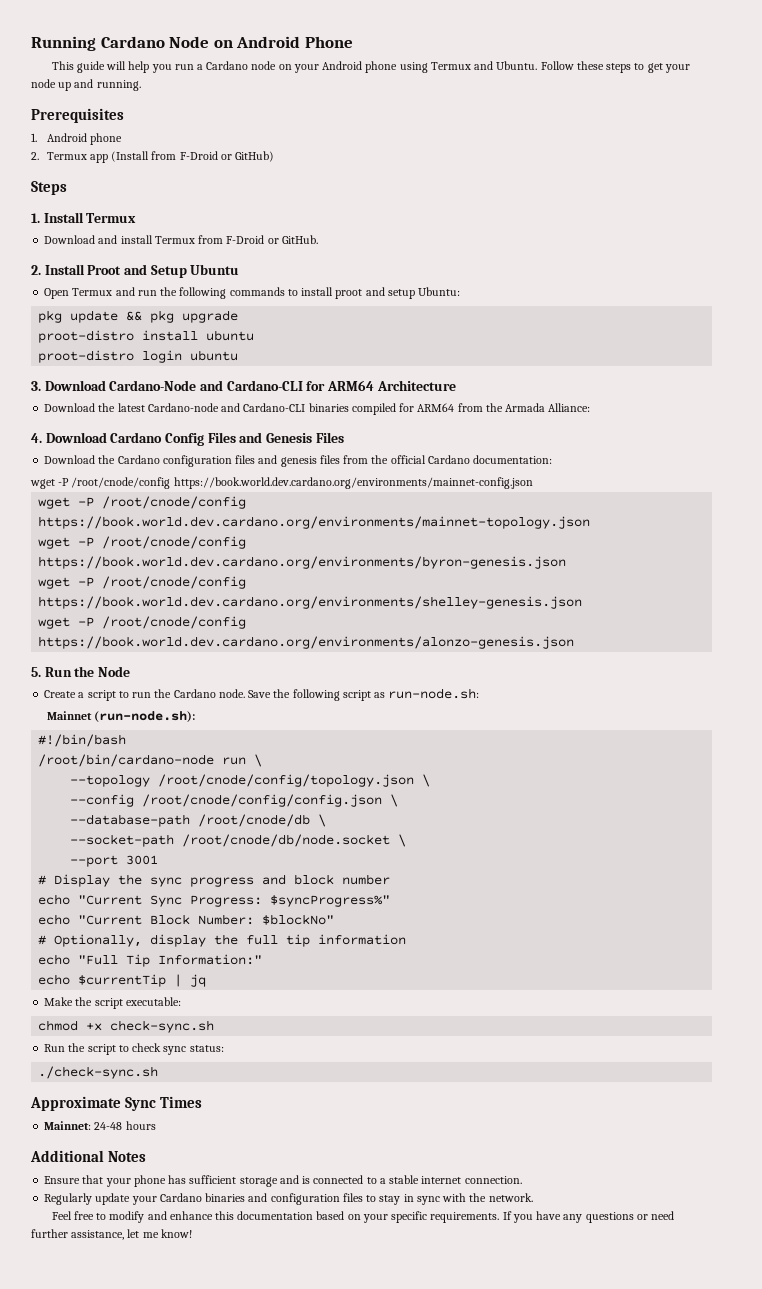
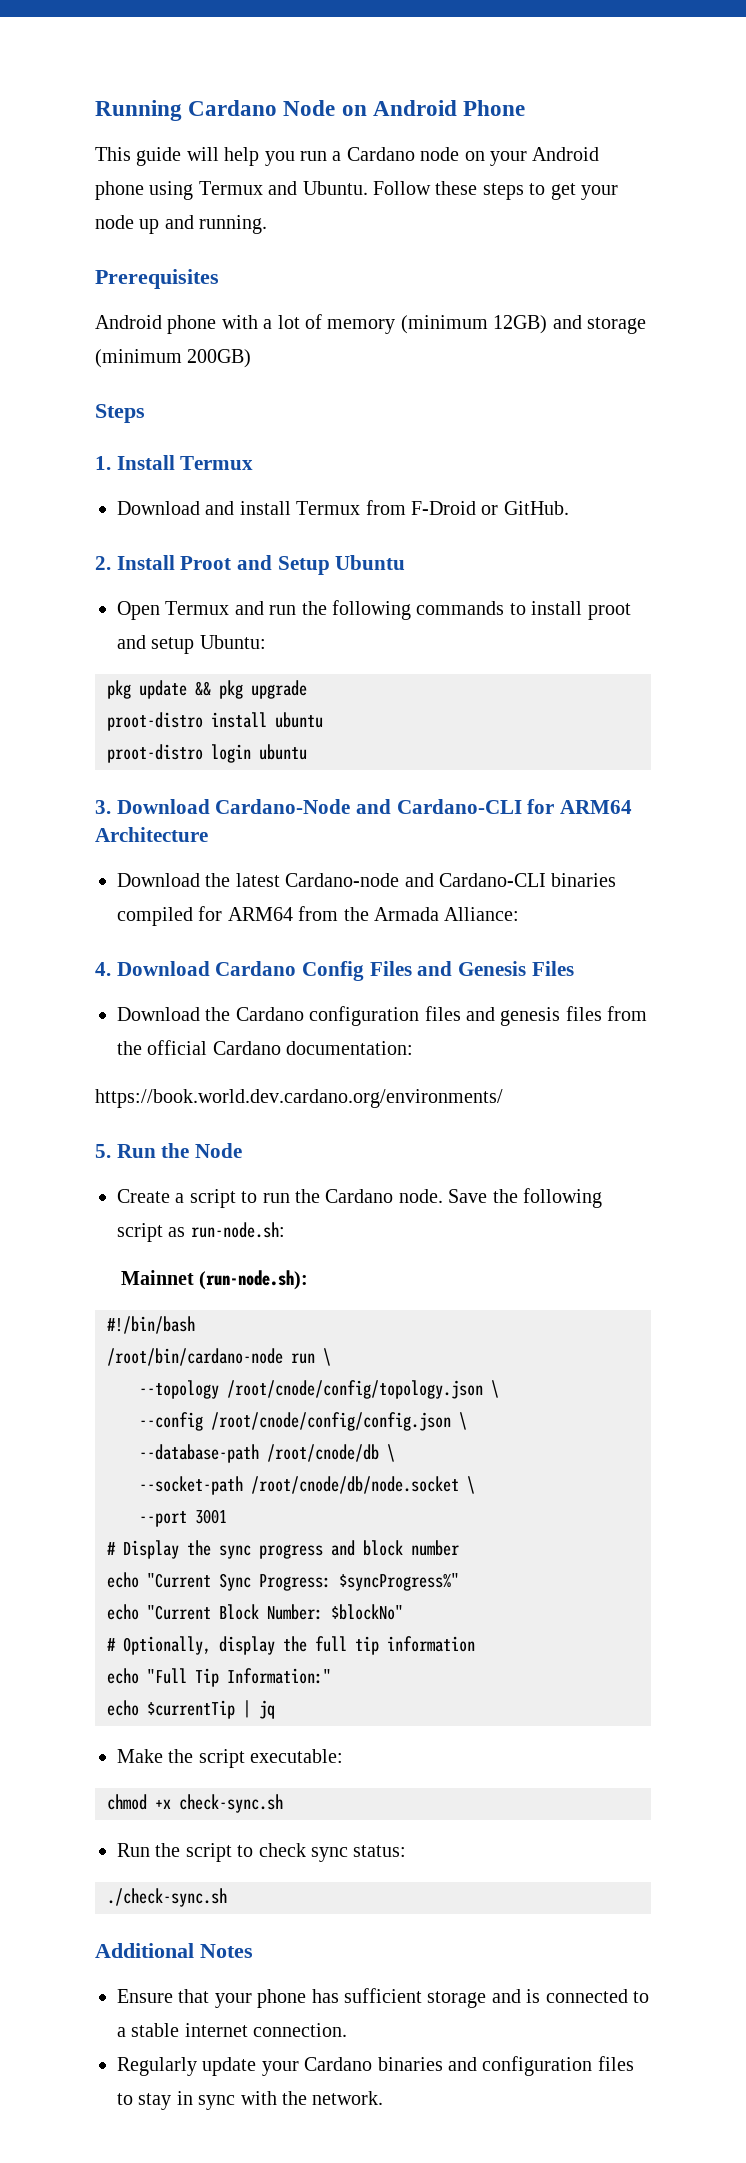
[31,133,122,145] [31,151,275,163] 1. Android phone // 2. Termux app (Install from F-Droid or GitHub) -> [95,314,646,334] [95,349,252,368] Android phone with a lot of memory (minimum 12GB) and storage (minimum 200GB)
[30,477,533,489] [38,496,247,509] [38,516,591,529] [38,536,247,549] [38,556,567,569] [38,576,247,589] [38,596,583,609] [38,616,247,629] [38,636,575,649] wget -P /root/cnode/config https://book.world.dev.cardano.org/environments/mainnet-config.json // wget -P /root/cnode/config https://book.world.dev.cardano.org/environments/mainnet-topology.json // wget -P /root/cnode/config https://book.world.dev.cardano.org/environments/byron-genesis.json // wget -P /root/cnode/config https://book.world.dev.cardano.org/environments/shelley-genesis.json // wget -P /root/cnode/config https://book.world.dev.cardano.org/environments/alonzo-genesis.json -> [95,1089,503,1108] https://book.world.dev.cardano.org/environments/
[30,1096,203,1111] [44,1121,156,1130] // Approximate Sync Times // Mainnet: 24-48 hours -> (227, 1897) none
[51,1211,675,1223] [31,1229,192,1240] // Feel free to modify and enhance this documentation based on your specific requirements. If you have any questions or need further assistance, let me know! -> (384, 2098) none

